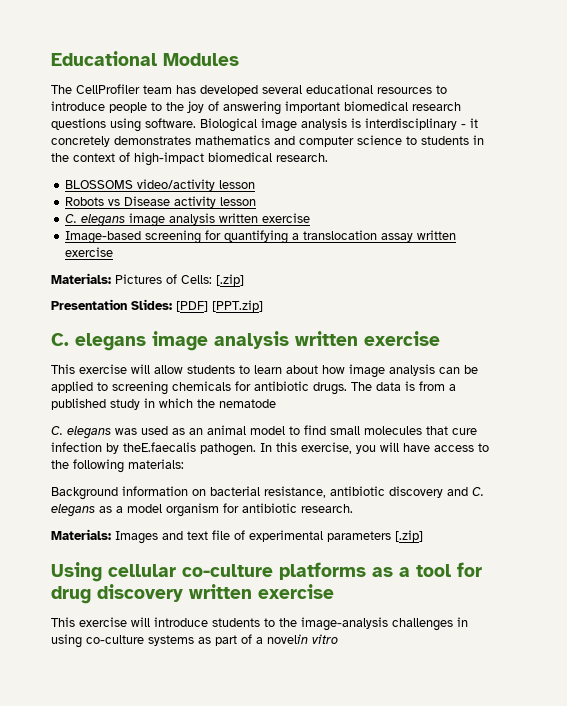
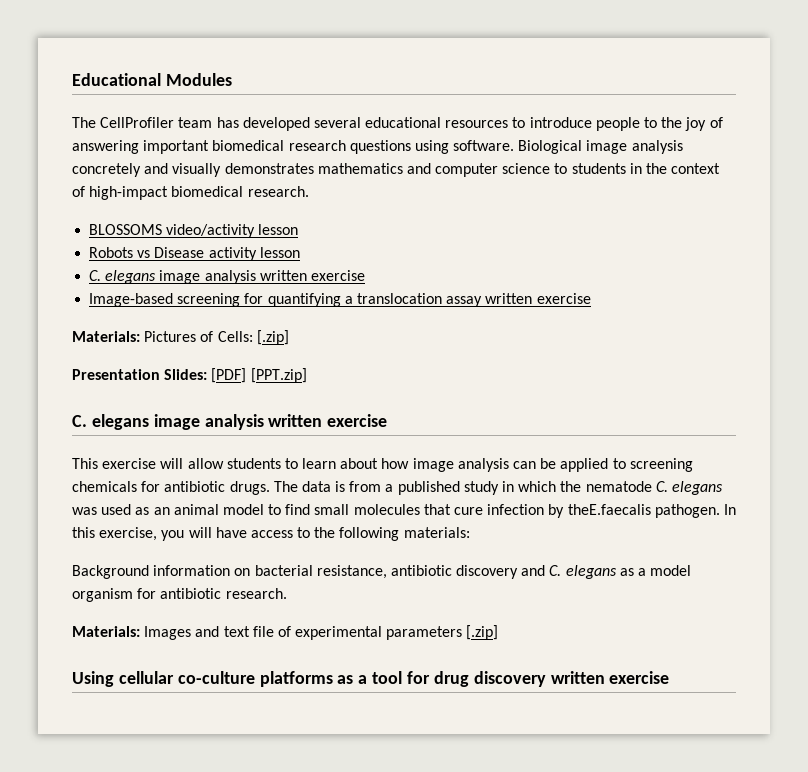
[351,118,478,130] [51,136,110,147] is interdisciplinary - it concretely -> [72,163,222,177] concretely and visually
(276, 403) // -> (652, 486) none
[51,617,468,631] [51,634,338,648] // This exercise will introduce students to the image-analysis challenges in using co-culture systems as part of a novelin vitro -> (670, 677) none

